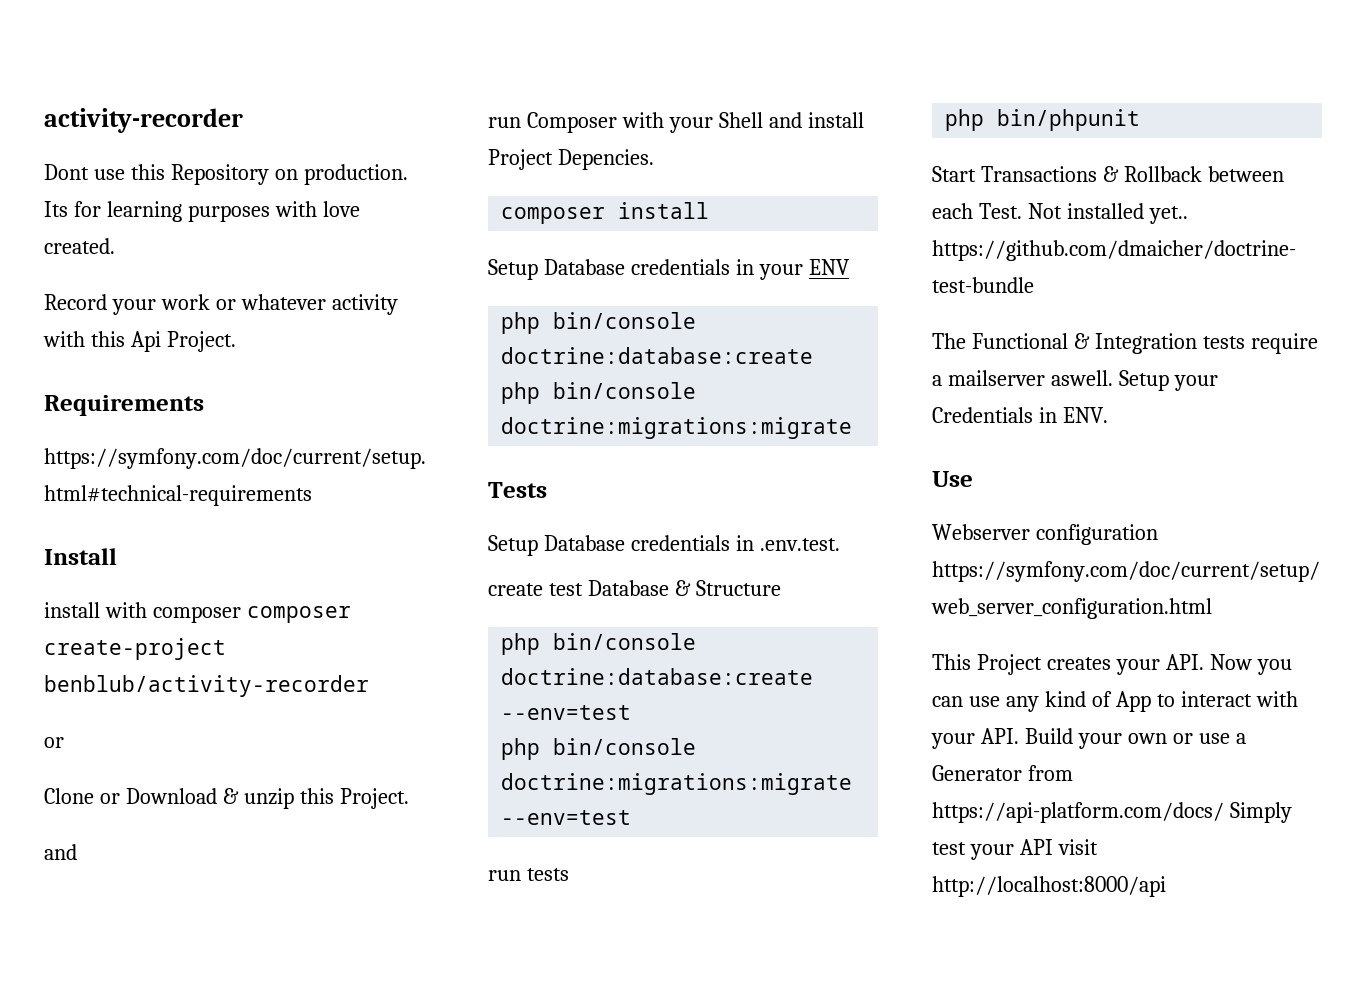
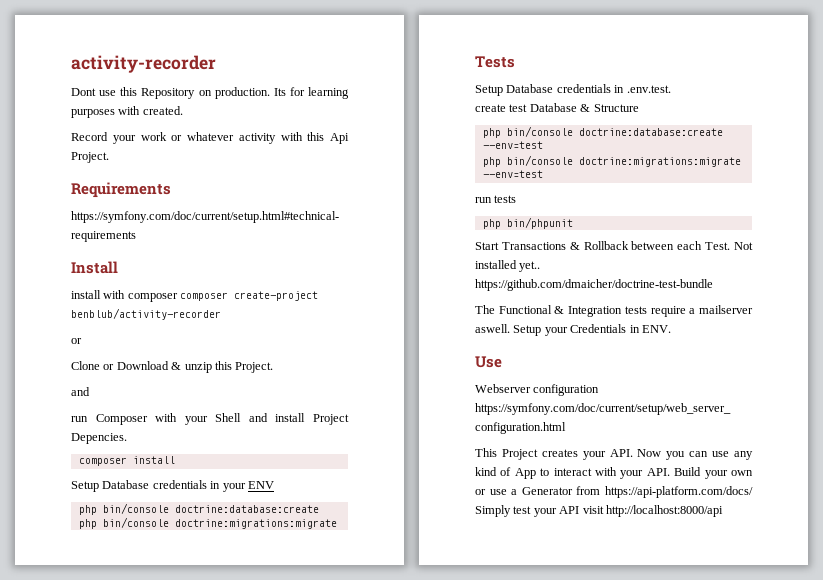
[322,201,360,217] love -> (141, 110) none

